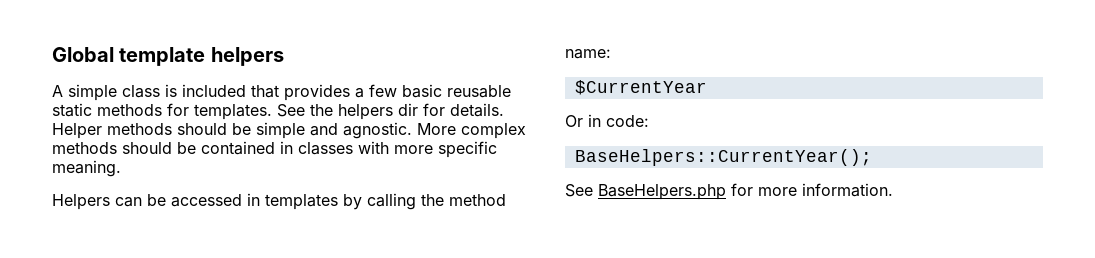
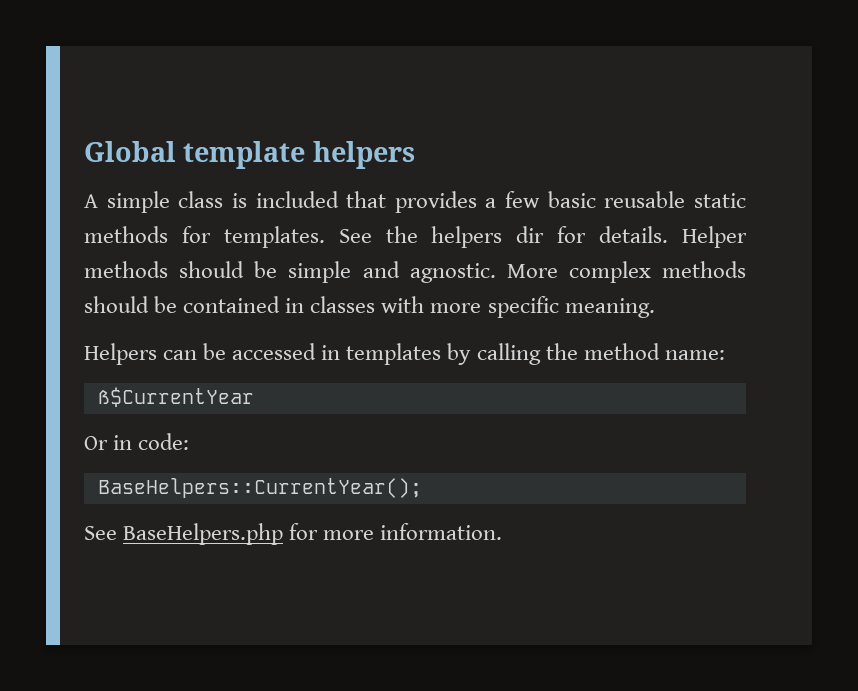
[574,80,707,95] $CurrentYear -> [97,387,254,407] ß$CurrentYear

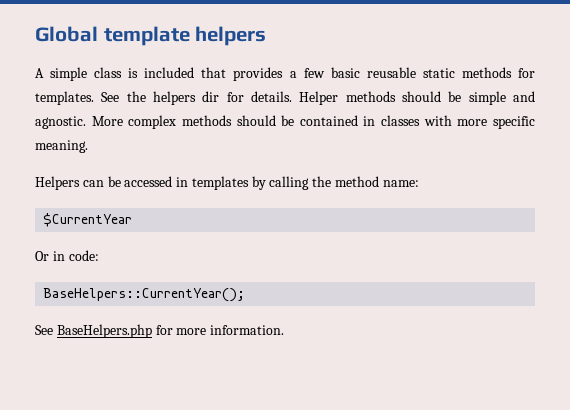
[97,387,254,407] ß$CurrentYear -> [43,213,133,227] $CurrentYear

